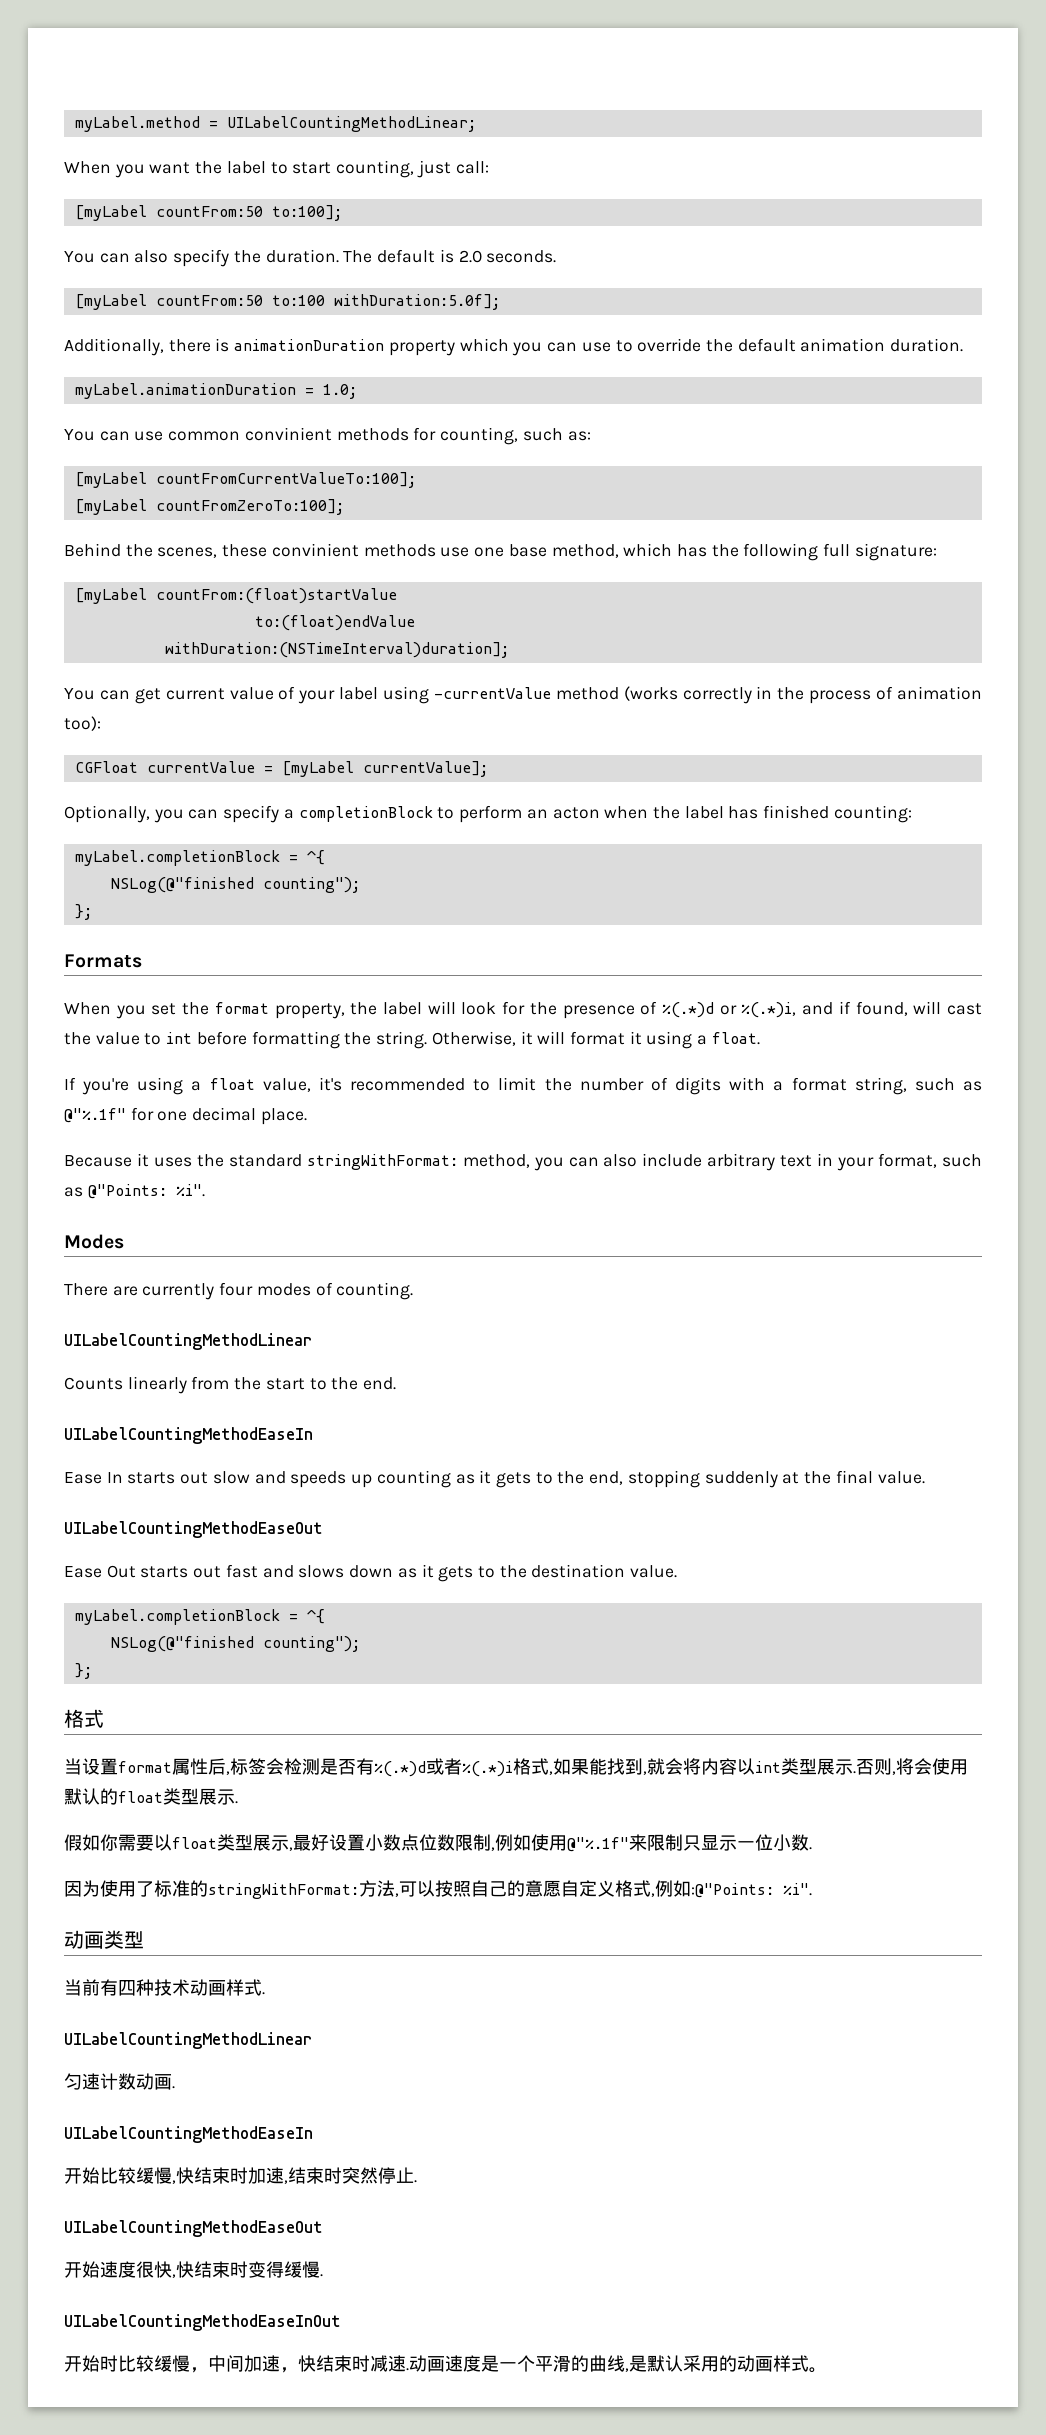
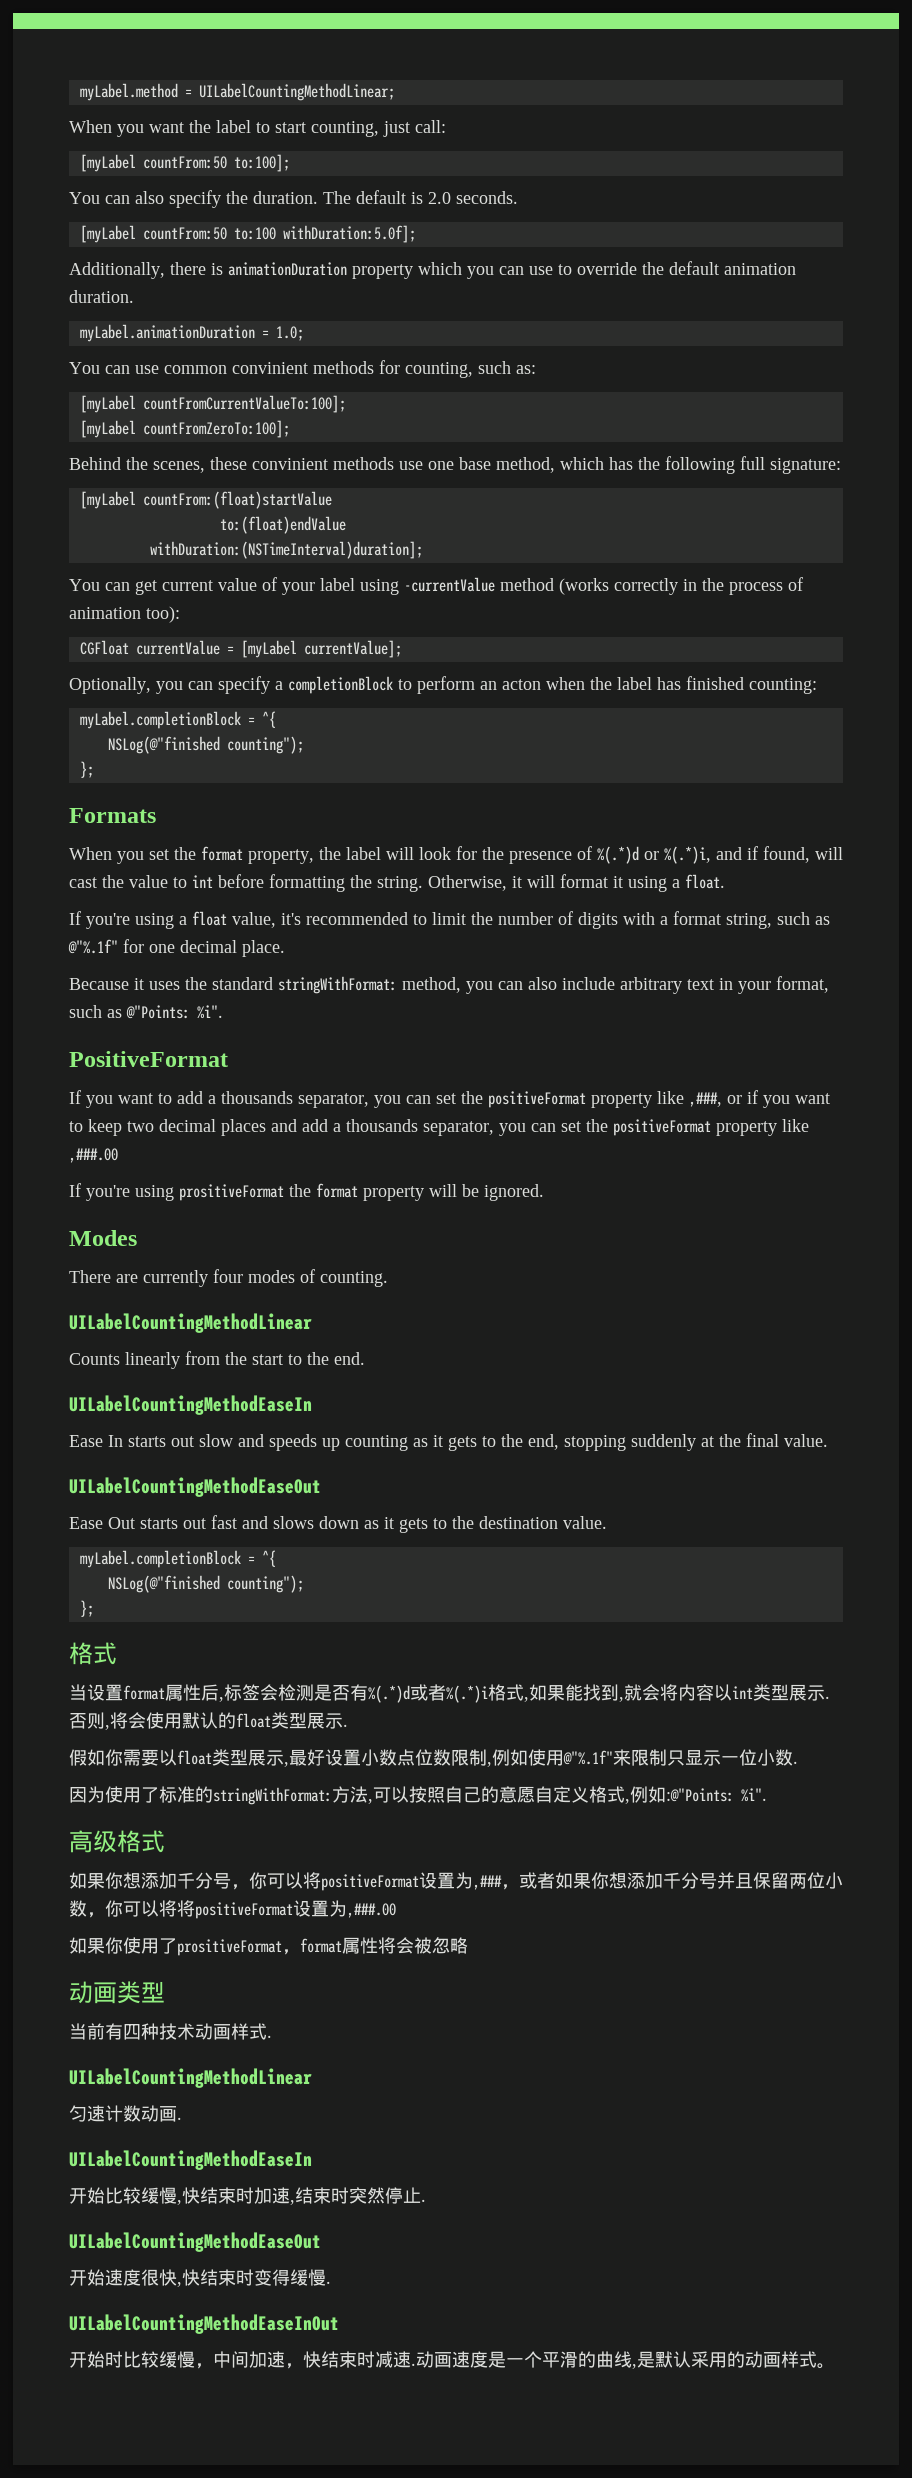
(205, 1190) none -> [69,1051,228,1067] [69,1090,830,1108] [69,1119,809,1136] [69,1148,118,1163] [69,1183,544,1201] // PositiveFormat // If you want to add a thousands separator, you can set the positiveFormat property like ,###, or if you want to keep two decimal places and add a thousands separator, you can set the positiveFormat property like ,###.00 // If you're using prositiveFormat the format property will be ignored.
(812, 1889) none -> [69,1830,165,1853] [69,1872,843,1891] [69,1900,396,1919] [69,1937,468,1956] // 高级格式 // 如果你想添加千分号，你可以将positiveFormat设置为,###，或者如果你想添加千分号并且保留两位小数，你可以将将positiveFormat设置为,###.00 // 如果你使用了prositiveFormat，format属性将会被忽略

